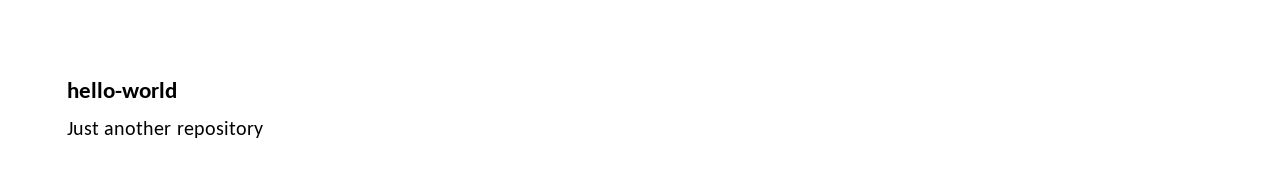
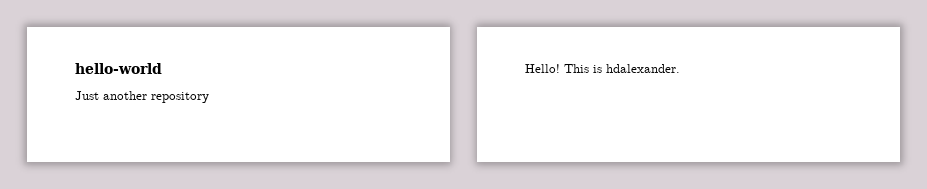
(263, 129) none -> [525,64,680,73] // Hello! This is hdalexander.

